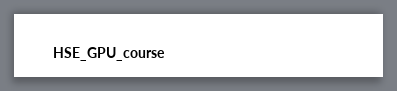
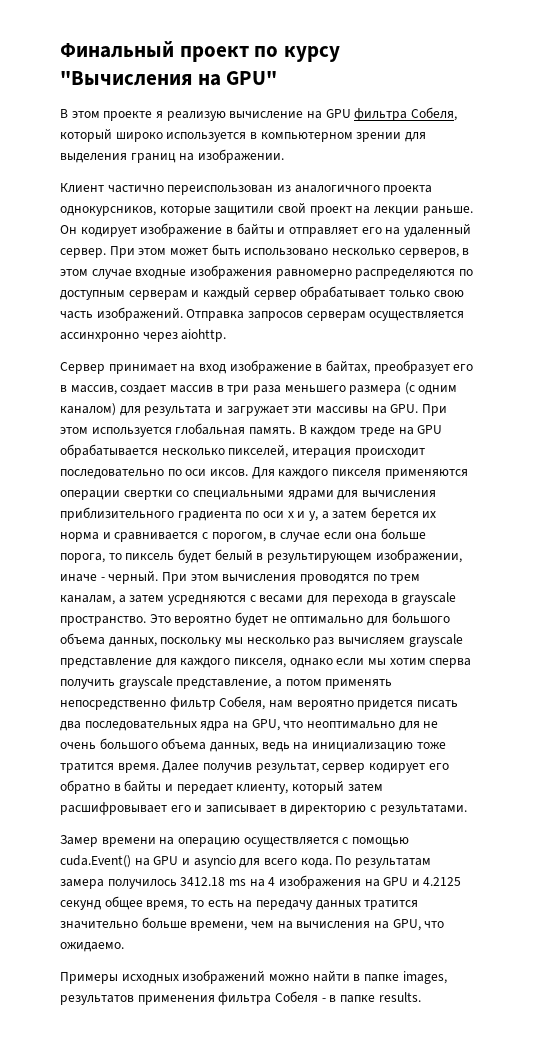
[53,47,165,61] HSE_GPU_course -> [60,41,341,62] [60,71,278,86] [60,107,457,121] [60,128,426,142] [60,149,284,163] [60,183,433,195] [60,202,473,216] [60,223,471,237] [60,244,470,258] [60,265,473,279] [60,286,464,300] [60,307,465,321] [60,329,227,342] [60,360,474,374] [60,382,458,395] [60,403,447,416] [60,423,443,437] [60,444,425,458] [60,467,468,479] [60,490,436,500] [60,507,437,521] [60,528,426,542] [60,549,462,563] [60,570,421,584] [60,592,456,605] [60,612,450,626] [60,633,463,647] [60,658,472,668] [60,676,393,689] [60,696,458,710] [60,719,439,731] [60,738,446,752] [60,761,449,773] [60,780,383,794] [60,802,467,815] [60,835,409,847] [60,855,431,868] [60,875,462,889] [60,896,419,910] [60,917,445,931] [60,942,124,952] [60,970,447,984] [60,991,421,1005] Финальный проект по курсу "Вычисления на GPU" // В этом проекте я реализую вычисление на GPU фильтра Собеля, который широко используется в компьютерном зрении для выделения границ на изображении. // Клиент частично переиспользован из аналогичного проекта однокурсников, которые защитили свой проект на лекции раньше. Он кодирует изображение в байты и отправляет его на удаленный сервер. При этом может быть использовано несколько серверов, в этом случае входные изображения равномерно распределяются по доступным серверам и каждый сервер обрабатывает только свою часть изображений. Отправка запросов серверам осуществляется ассинхронно через aiohttp. // Сервер принимает на вход изображение в байтах, преобразует его в массив, создает массив в три раза меньшего размера (с одним каналом) для результата и загружает эти массивы на GPU. При этом используется глобальная память. В каждом треде на GPU обрабатывается несколько пикселей, итерация происходит последовательно по оси иксов. Для каждого пикселя применяются операции свертки со специальными ядрами для вычисления приблизительного градиента по оси x и y, а затем берется их норма и сравнивается с порогом, в случае если она больше порога, то пиксель будет белый в результирующем изображении, иначе - черный. При этом вычисления проводятся по трем каналам, а затем усредняются с весами для перехода в grayscale пространство. Это вероятно будет не оптимально для большого объема данных, поскольку мы несколько раз вычисляем grayscale представление для каждого пикселя, однако если мы хотим сперва получить grayscale представление, а потом применять непосредственно фильтр Собеля, нам вероятно придется писать два последовательных ядра на GPU, что неоптимально для не очень большого объема данных, ведь на инициализацию тоже тратится время. Далее получив результат, сервер кодирует его обратно в байты и передает клиенту, который затем расшифровывает его и записывает в директорию с результатами. // Замер времени на операцию осуществляется с помощью cuda.Event() на GPU и asyncio для всего кода. По результатам замера получилось 3412.18 ms на 4 изображения на GPU и 4.2125 секунд общее время, то есть на передачу данных тратится значительно больше времени, чем на вычисления на GPU, что ожидаемо. // Примеры исходных изображений можно найти в папке images, результатов применения фильтра Собеля - в папке results.

